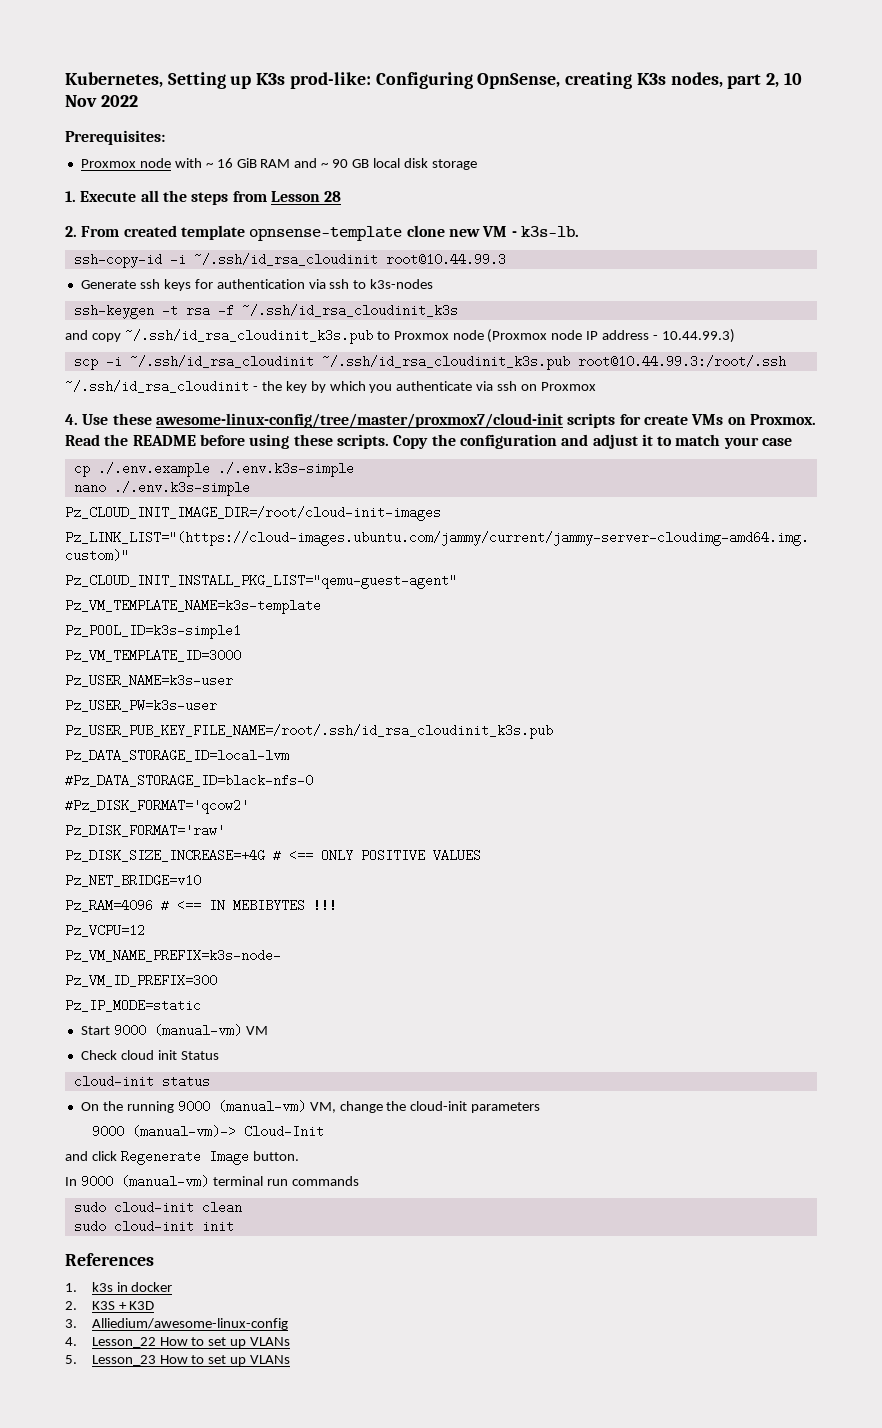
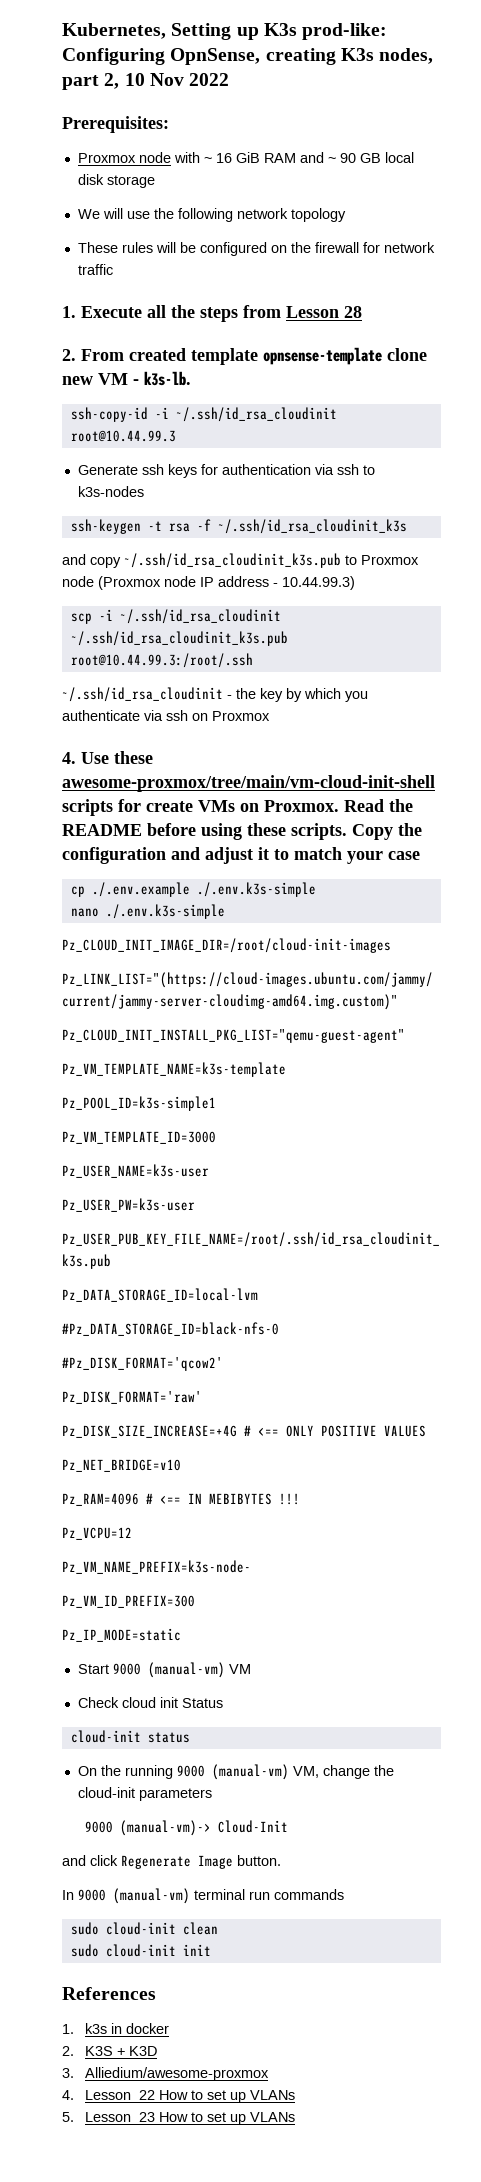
(477, 164) none -> [77,208,346,222] [77,242,435,256] [77,264,113,275] // We will use the following network topology // These rules will be configured on the firewall for network traffic
[155,413,563,428] awesome-linux-config/tree/master/proxmox7/cloud-init -> [62,775,435,792] awesome-proxmox/tree/main/vm-cloud-init-shell
[91,1318,288,1330] Alliedium/awesome-linux-config -> [84,2067,269,2081] Alliedium/awesome-proxmox

